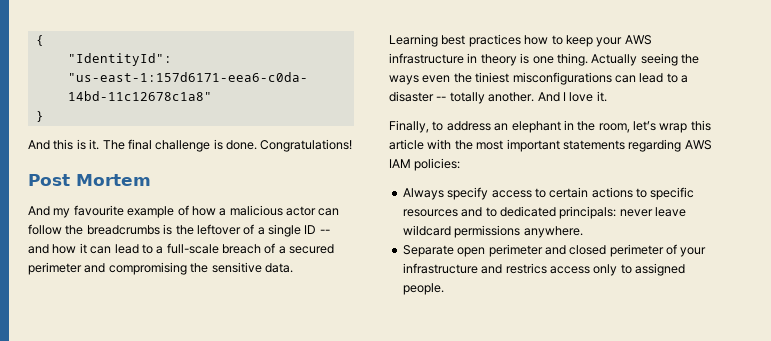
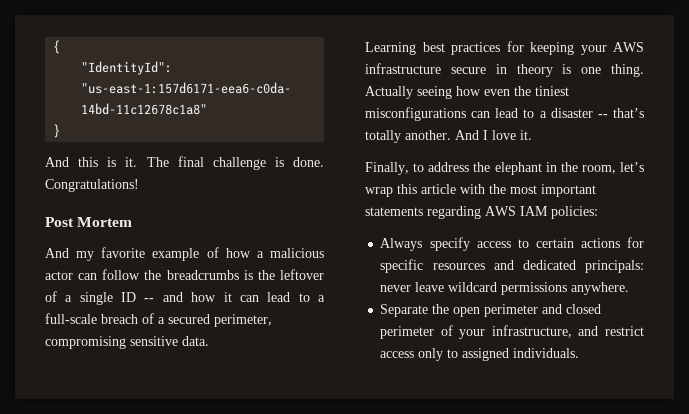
[73,205,124,216] favourite -> [101,247,146,258] favorite
[28,262,209,275] perimeter and compromising the -> [214,314,272,327] [45,336,126,349] perimeter, compromising
[524,35,593,47] how to keep -> [506,41,574,55] for keeping
(464, 58) none -> [450,67,486,74] secure
[681,54,699,64] [389,75,419,85] the ways -> [456,86,481,96] how
(447, 98) none -> [613,108,644,118] that’s
[494,123,509,131] an -> [473,162,491,172] the
[636,188,647,198] to -> [627,237,644,248] for
[485,207,497,217] to -> (514, 265) none
(454, 251) none -> [432,304,450,314] the
[402,263,547,274] infrastructure and restrics -> [491,325,644,338] infrastructure, and restrict
[402,283,444,295] people. -> [513,348,580,358] individuals.

